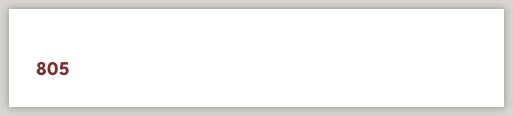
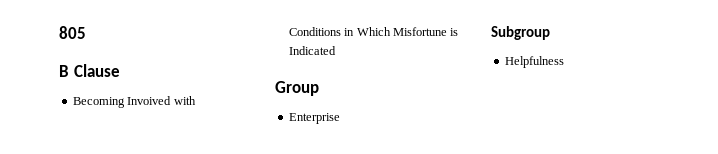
(70, 68) none -> [59,64,120,77] [72,96,196,108] [288,27,459,36] [288,46,336,55] [275,81,319,96] [288,113,340,124] [491,26,550,40] [504,56,564,68] // B Clause // Becoming Invoived with Conditions in Which Misfortune is Indicated // Group // Enterprise // Subgroup // Helpfulness

